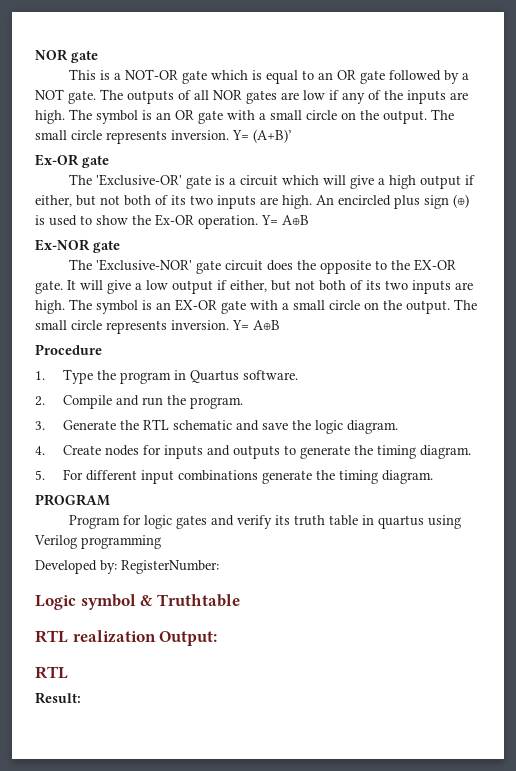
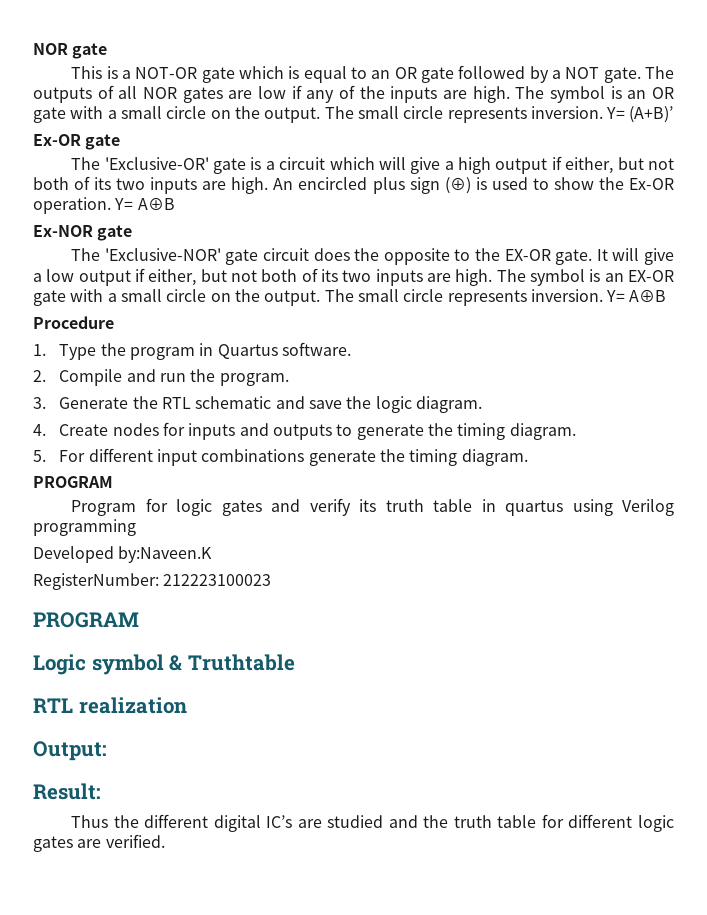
[100,560,117,574] by: -> [118,546,213,563] by:Naveen.K //
(219, 567) none -> [163,574,272,586] [33,612,139,628] 212223100023 // PROGRAM
(156, 636) none -> (187, 705) //
[35,666,68,679] [35,692,81,704] RTL // Result: -> [33,783,101,800] [71,814,674,832] [33,834,165,852] Result: // Thus the different digital IC’s are studied and the truth table for different logic gates are verified.

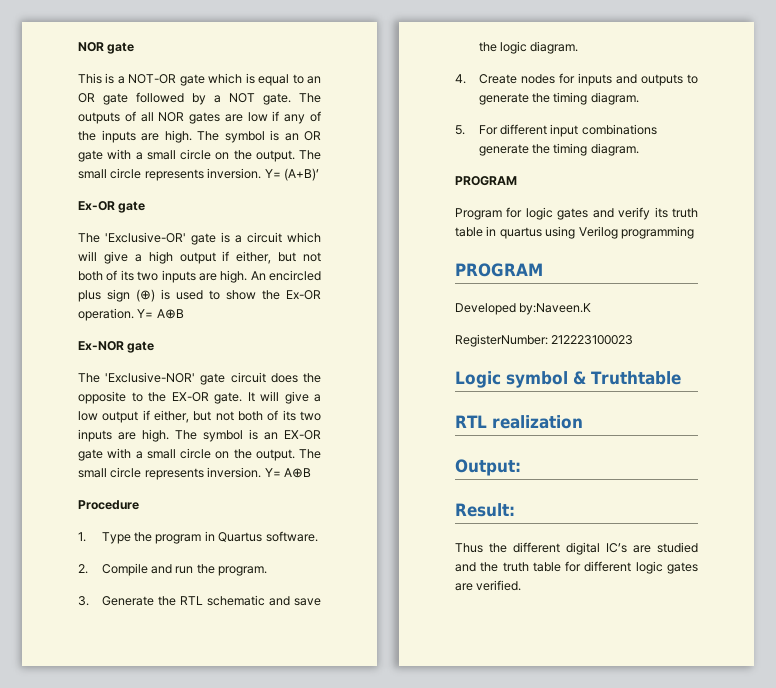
(136, 527) none -> [455,263,543,277] // PROGRAM
[33,612,139,628] // PROGRAM -> (634, 340) none

